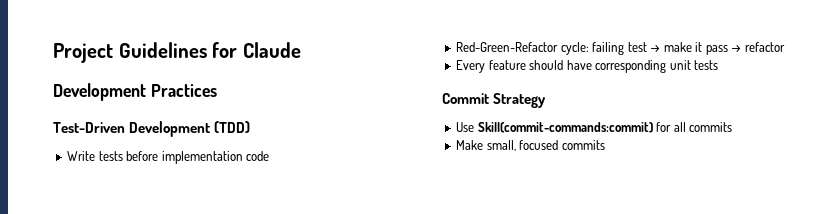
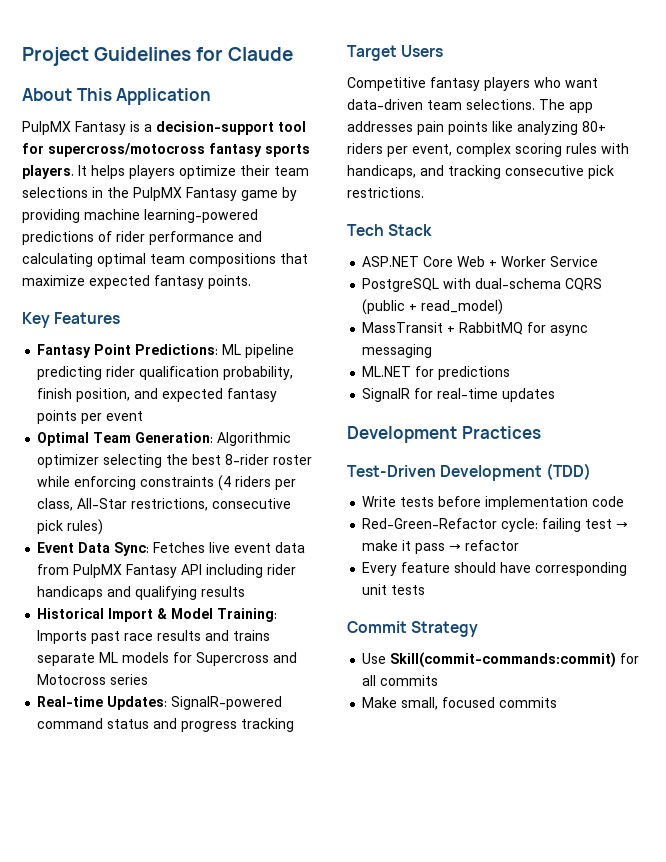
(301, 50) none -> [22,88,212,105] [22,121,306,135] [22,143,310,157] [22,165,309,179] [22,187,297,201] [22,209,258,223] [22,231,262,245] [22,253,308,267] [22,275,251,289] [22,312,121,328] [37,344,295,358] [37,366,294,380] [37,388,278,402] [37,410,144,424] [37,432,292,446] [37,454,313,468] [37,475,297,491] [37,498,292,511] [37,519,104,535] [37,542,306,556] [37,564,297,578] [37,586,246,600] [37,608,278,622] [37,630,271,644] [37,652,298,666] [37,674,149,685] [37,696,283,710] [37,718,295,732] [347,45,444,61] [347,77,598,91] [347,99,593,113] [347,121,606,135] [347,143,629,157] [347,165,614,179] [347,187,424,198] [347,224,433,236] [362,256,599,267] [362,278,603,292] [362,299,504,315] [362,322,589,336] [362,344,433,358] [362,366,511,380] [362,388,556,402] // About This Application // PulpMX Fantasy is a decision-support tool for supercross/motocross fantasy sports players. It helps players optimize their team selections in the PulpMX Fantasy game by providing machine learning-powered predictions of rider performance and calculating optimal team compositions that maximize expected fantasy points. // Key Features // Fantasy Point Predictions: ML pipeline predicting rider qualification probability, finish position, and expected fantasy points per event // Optimal Team Generation: Algorithmic optimizer selecting the best 8-rider roster while enforcing constraints (4 riders per class, All-Star restrictions, consecutive pick rules) // Event Data Sync: Fetches live event data from PulpMX Fantasy API including rider handicaps and qualifying results // Historical Import & Model Training: Imports past race results and trains separate ML models for Supercross and Motocross series // Real-time Updates: SignalR-powered command status and progress tracking // Target Users // Competitive fantasy players who want data-driven team selections. The app addresses pain points like analyzing 80+ riders per event, complex scoring rules with handicaps, and tracking consecutive pick restrictions. // Tech Stack // ASP.NET Core Web + Worker Service // PostgreSQL with dual-schema CQRS (public + read_model) // MassTransit + RabbitMQ for async messaging // ML.NET for predictions // SignalR for real-time updates

